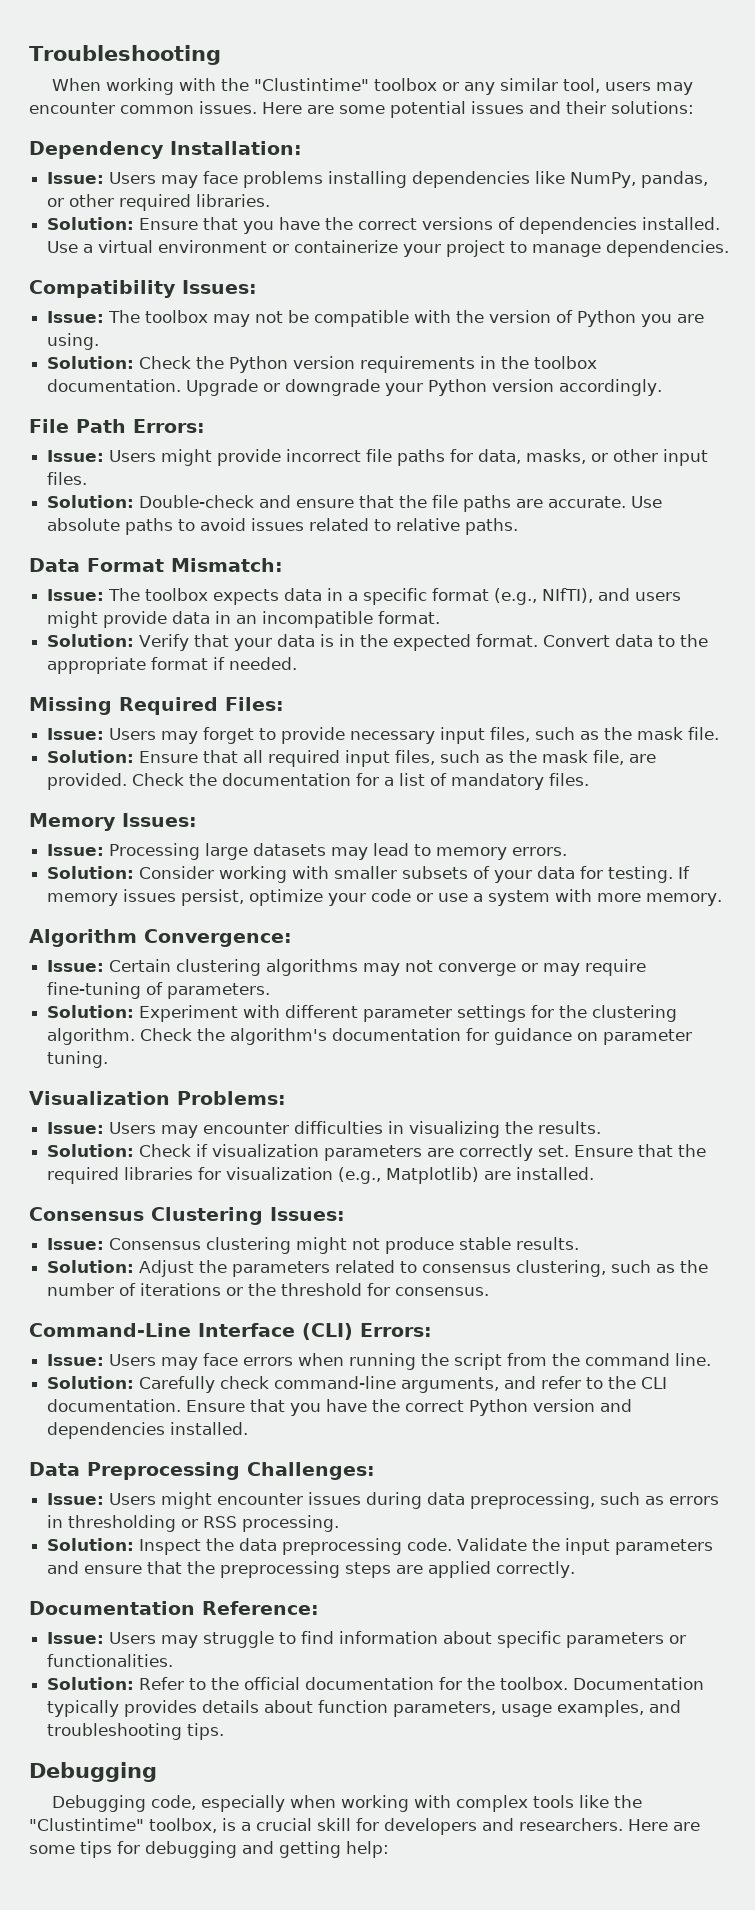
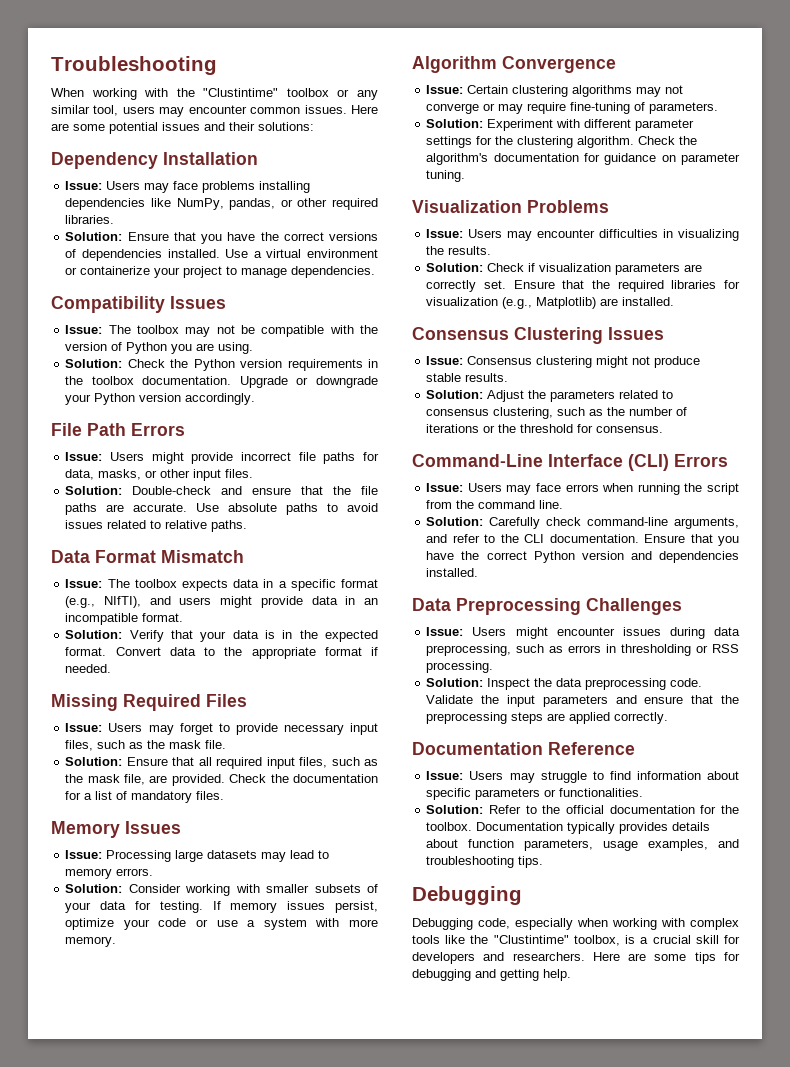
[170,141,302,155] Installation: -> [163,152,258,165] Installation
[182,280,257,294] Issues: -> [170,296,226,309] Issues
[133,419,205,433] Errors: -> [131,423,185,436] Errors
[170,558,283,572] Mismatch: -> [161,550,244,563] Mismatch
[225,697,284,711] Files: -> [206,694,247,707] Files
[122,813,197,827] Issues: -> [125,821,181,834] Issues
[144,929,292,947] Convergence: -> [502,56,616,73] Convergence
[177,1091,286,1105] Problems: -> [527,200,609,213] Problems
[270,1207,345,1221] Issues: -> [608,327,664,340] Issues
[360,1323,432,1337] Errors: -> [674,454,728,467] Errors
[247,1462,375,1480] Challenges: -> [586,598,682,615] Challenges
[202,1601,319,1615] Reference: -> [548,742,635,755] Reference
[346,1841,389,1858] help: -> [543,969,571,981] help.

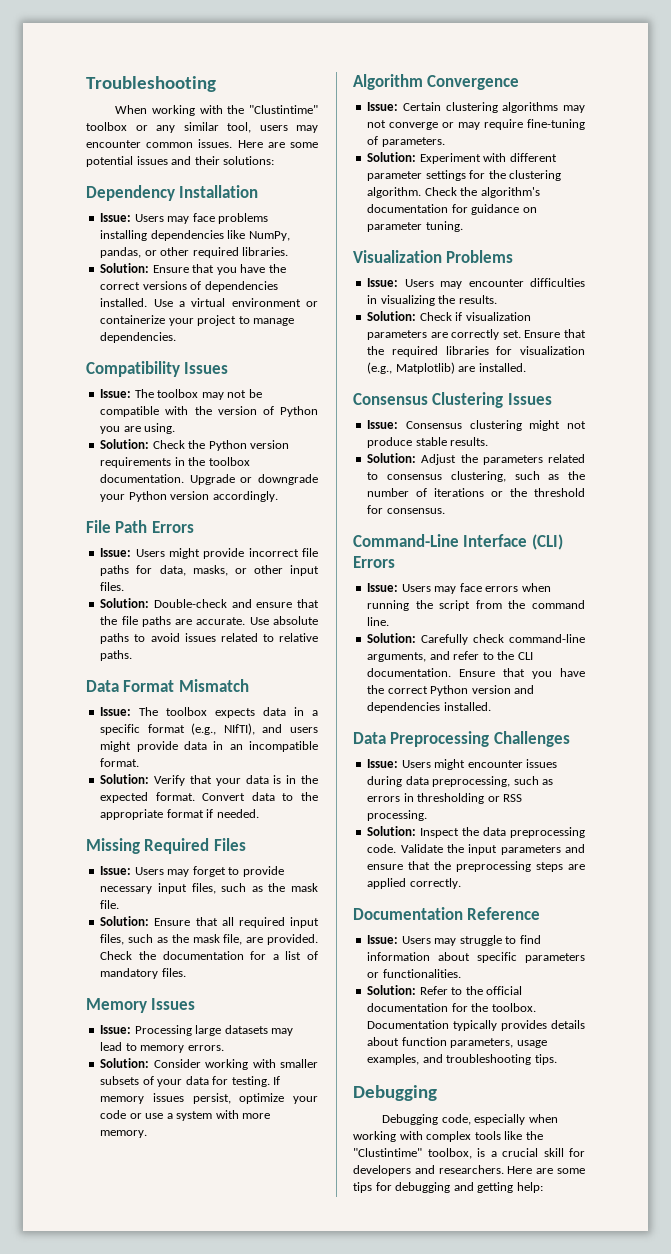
[543,969,571,981] help. -> [516,1182,543,1193] help:

